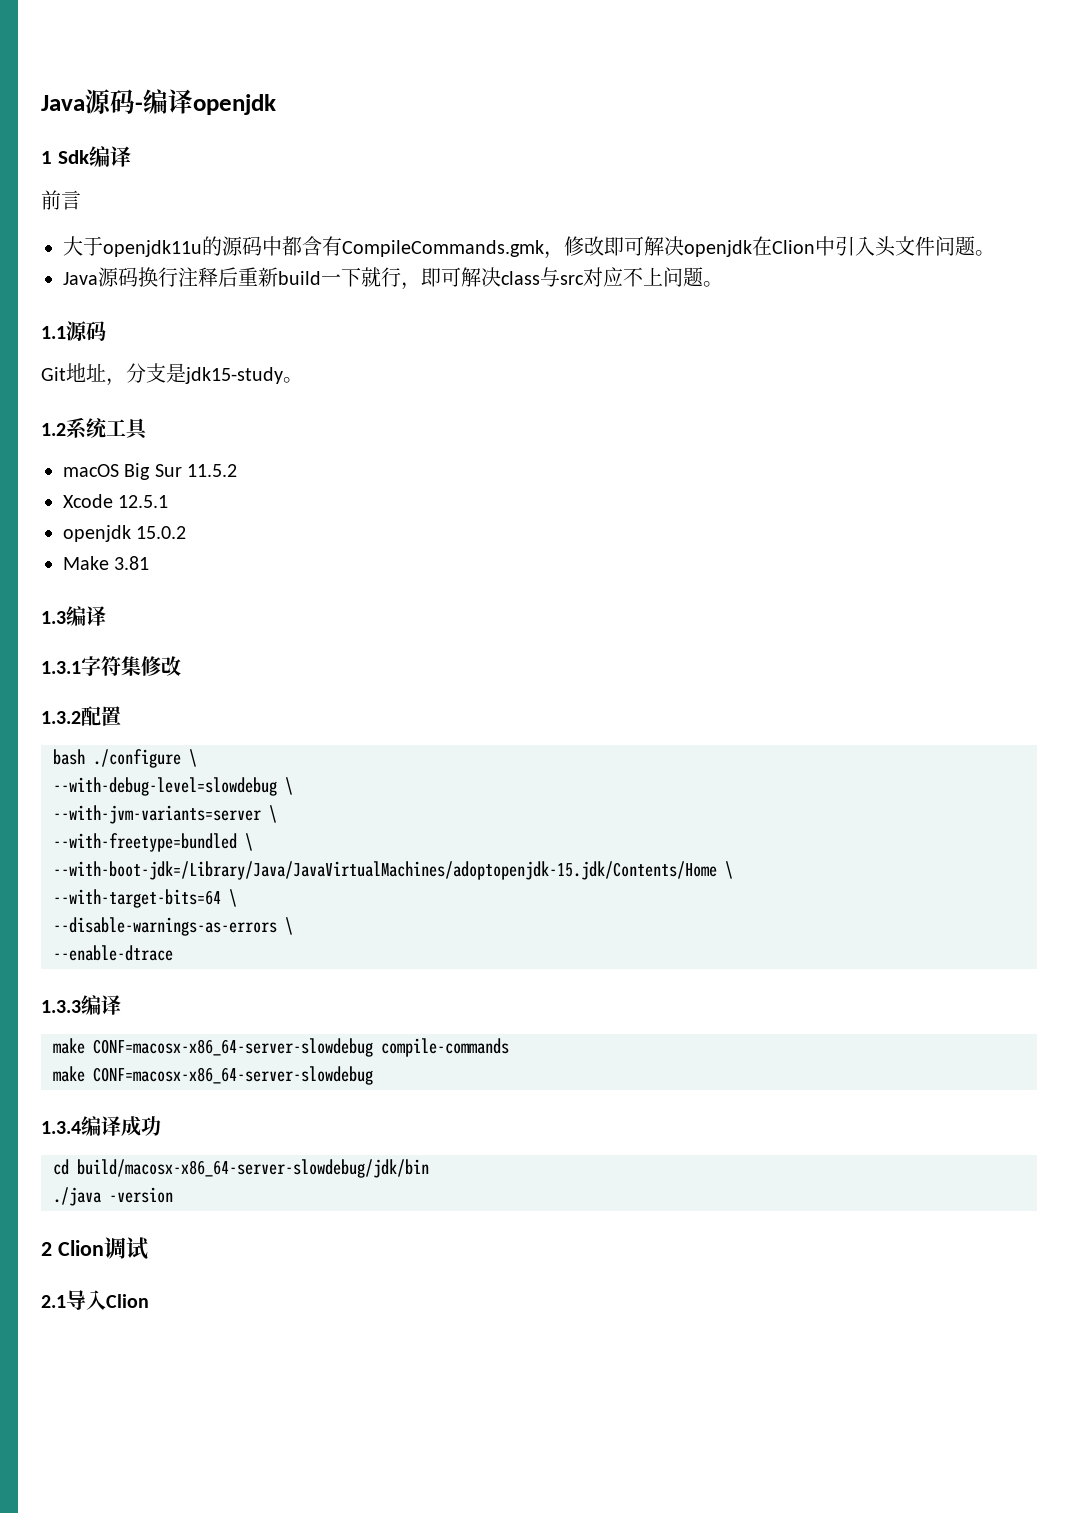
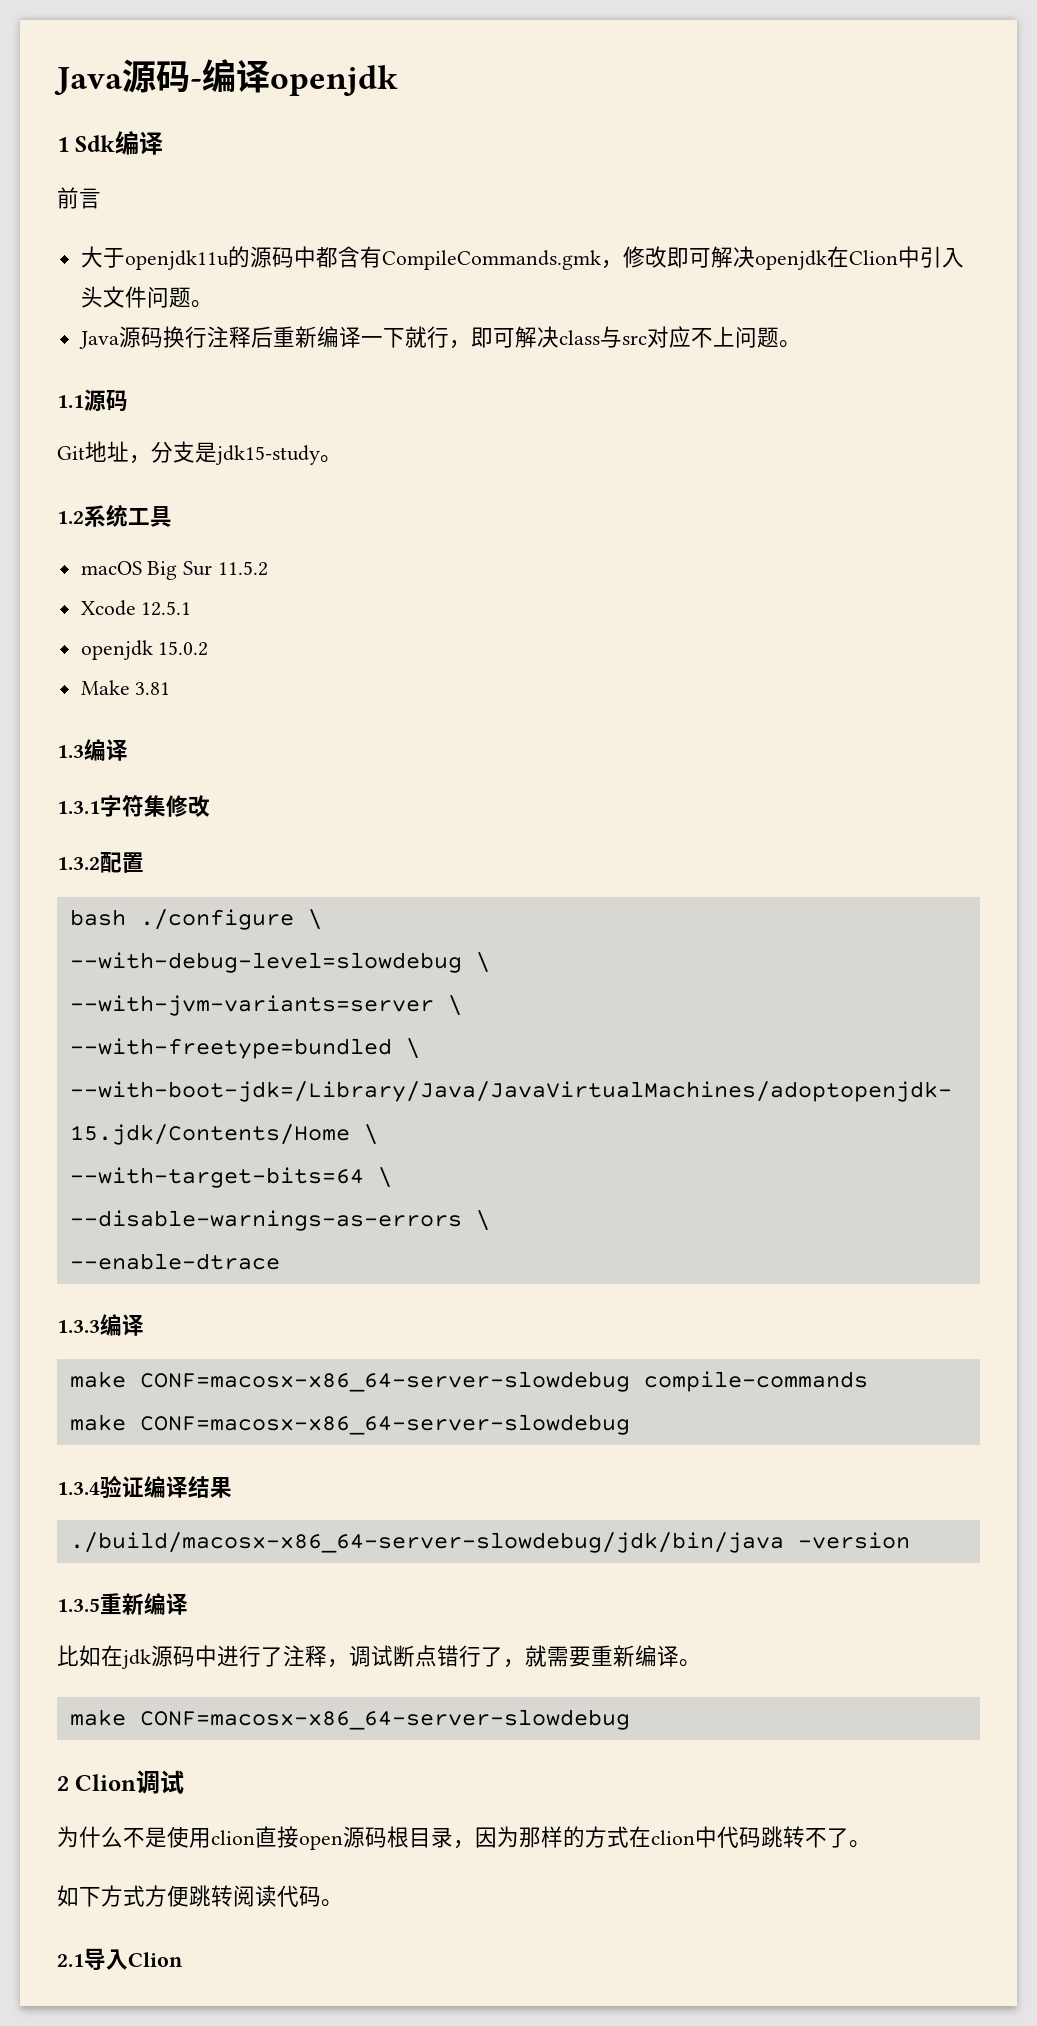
[278,271,321,285] build -> [316,326,361,348] 编译
[81,1116,161,1136] [53,1159,429,1178] [53,1187,173,1206] [41,1237,148,1260] 编译成功 // cd build/macosx-x86_64-server-slowdebug/jdk/bin // ./java -version // 2 Clion调试 -> [100,1475,232,1498] [69,1532,910,1553] [57,1593,188,1615] [57,1645,701,1669] [69,1709,630,1730] [57,1770,185,1794] [57,1826,871,1850] [57,1885,343,1907] 验证编译结果 // ./build/macosx-x86_64-server-slowdebug/jdk/bin/java -version // 1.3.5重新编译 // 比如在jdk源码中进行了注释，调试断点错行了，就需要重新编译。 // make CONF=macosx-x86_64-server-slowdebug // 2 Clion调试 // 为什么不是使用clion直接open源码根目录，因为那样的方式在clion中代码跳转不了。 // 如下方式方便跳转阅读代码。

